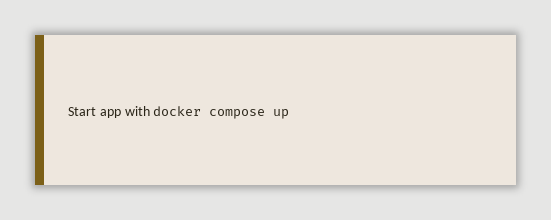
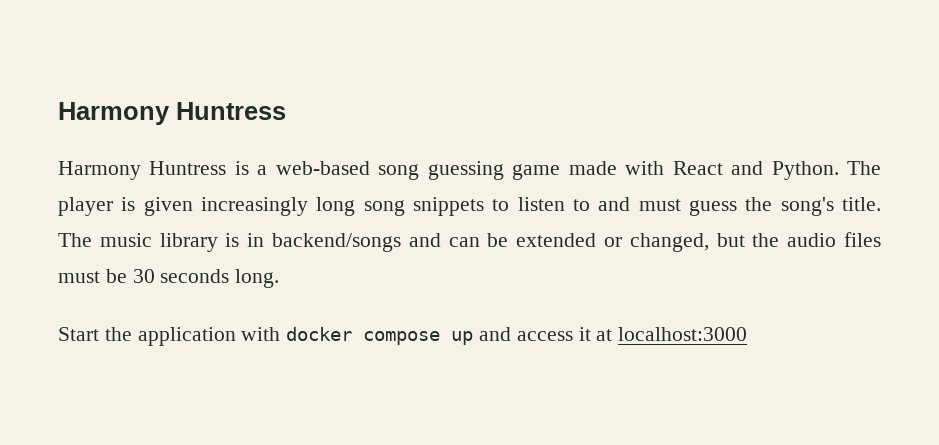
[68,106,290,119] Start app with docker compose up -> [58,102,286,125] [58,161,881,180] [58,197,882,216] [58,232,881,252] [58,269,280,288] [58,327,748,346] Harmony Huntress // Harmony Huntress is a web-based song guessing game made with React and Python. The player is given increasingly long song snippets to listen to and must guess the song's title. The music library is in backend/songs and can be extended or changed, but the audio files must be 30 seconds long. // Start the application with docker compose up and access it at localhost:3000

